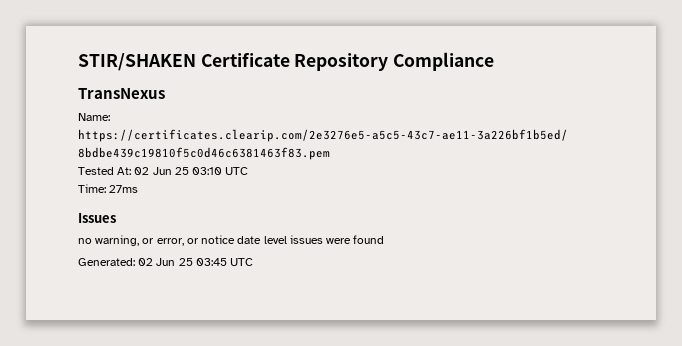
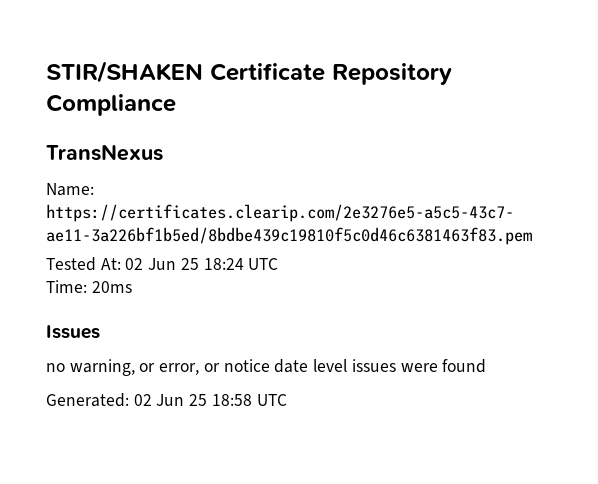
[192,167,223,175] 03:10 -> [203,258,244,270] 18:24
[109,185,139,193] 27ms -> [91,281,132,293] 20ms
[195,258,227,266] 03:45 -> [211,394,252,406] 18:58

